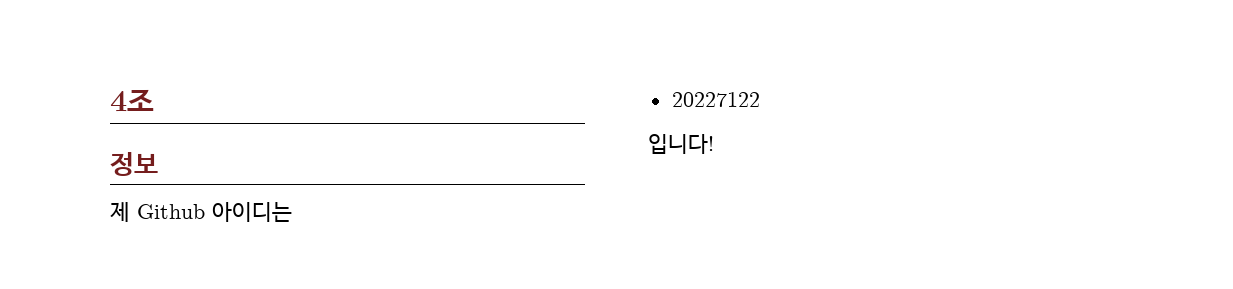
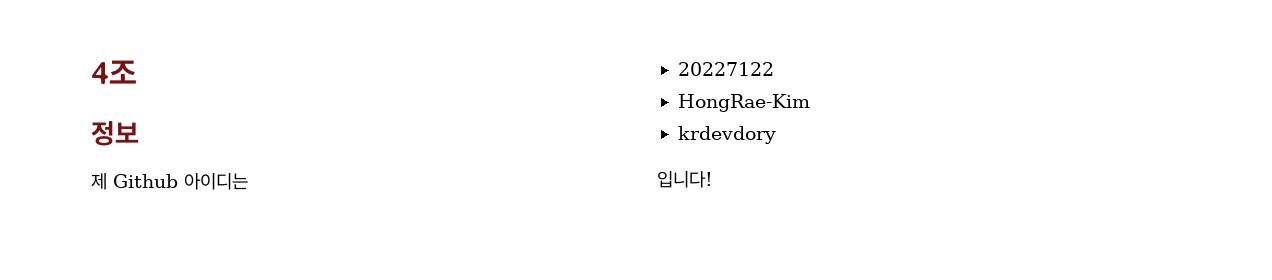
(760, 99) none -> [677,94,810,112] [677,126,776,144] // HongRae-Kim // krdevdory

